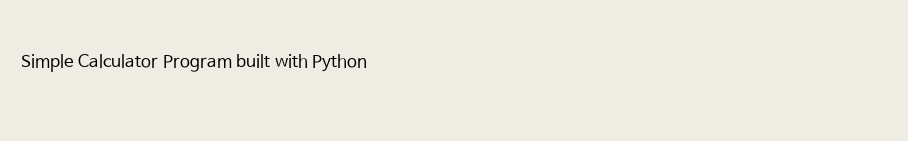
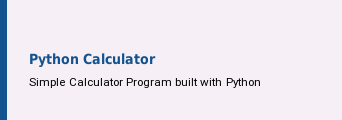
(21, 63) none -> [29,53,156,68] Python Calculator //

